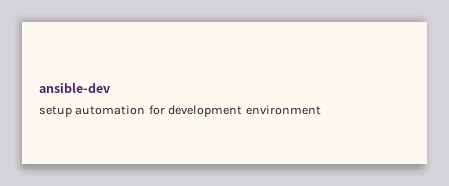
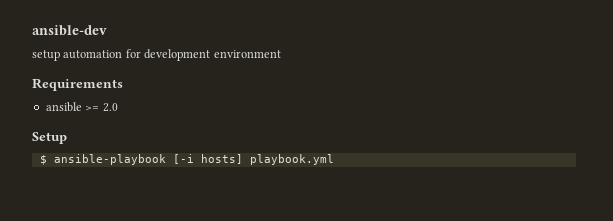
(321, 110) none -> [32,78,123,91] [45,102,118,112] [32,132,67,144] [39,154,334,165] // Requirements // ansible >= 2.0 // Setup // $ ansible-playbook [-i hosts] playbook.yml

